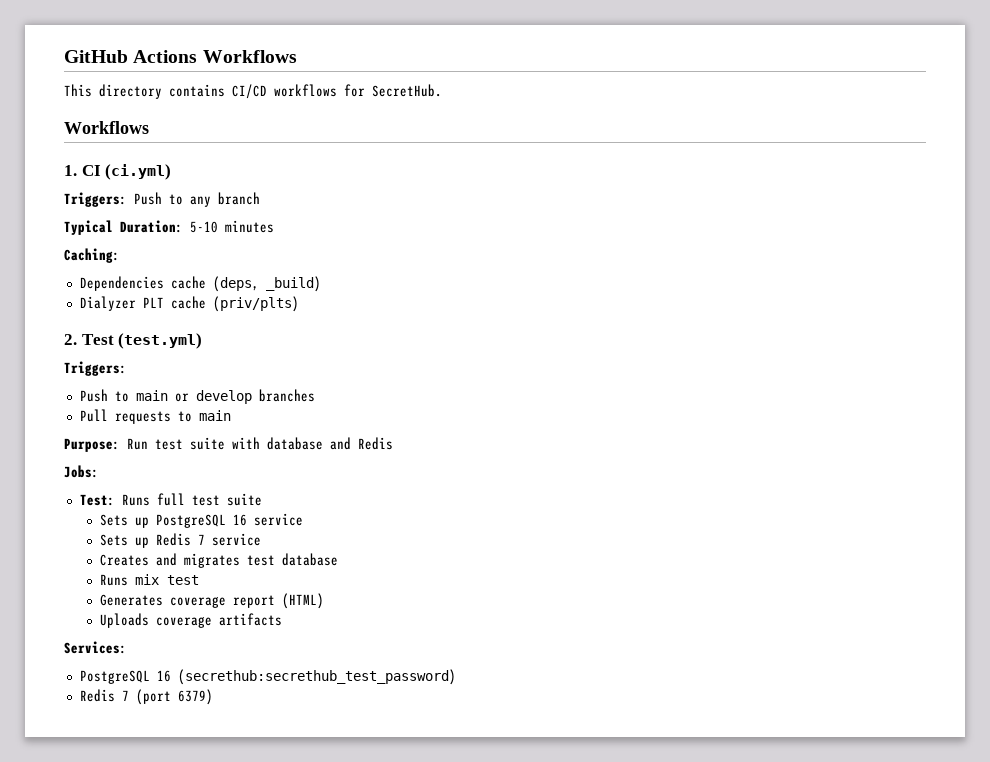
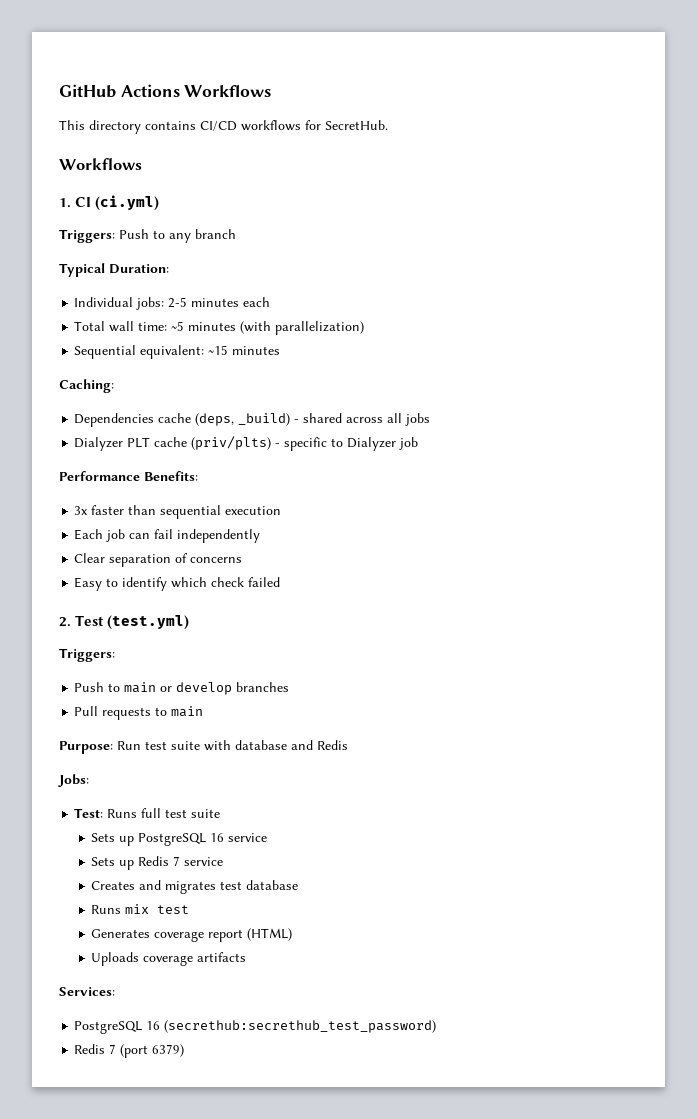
[190,221,218,233] 5-10 -> [74,297,271,310] [74,321,365,335] [74,345,229,359] // Individual jobs: 2-5 minutes each // Total wall time: ~5 minutes (with parallelization) // Sequential equivalent: ~15
(321, 284) none -> [294,413,431,426] - shared across all jobs
(299, 304) none -> [275,437,419,451] [59,471,198,481] [74,505,282,519] [74,529,261,543] [74,553,243,567] [74,577,281,591] - specific to Dialyzer job // Performance Benefits: // 3x faster than sequential execution // Each job can fail independently // Clear separation of concerns // Easy to identify which check failed

